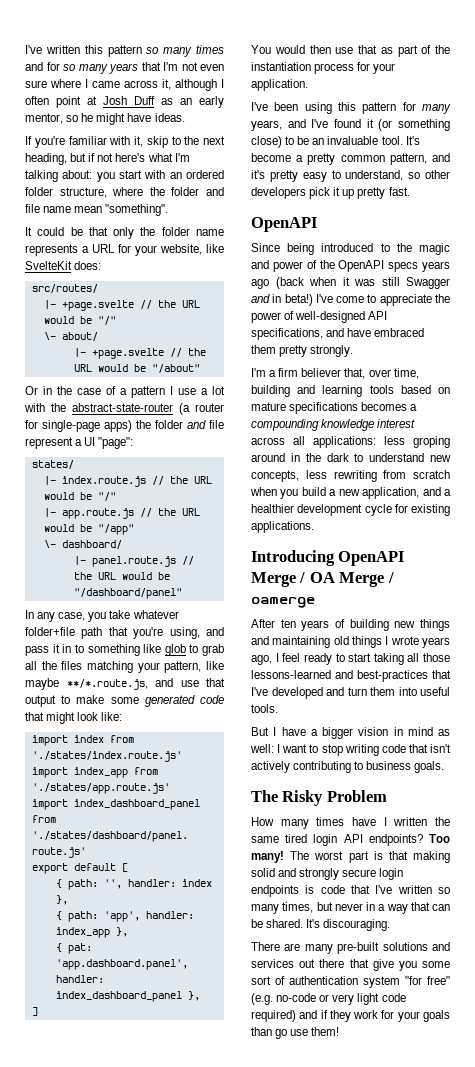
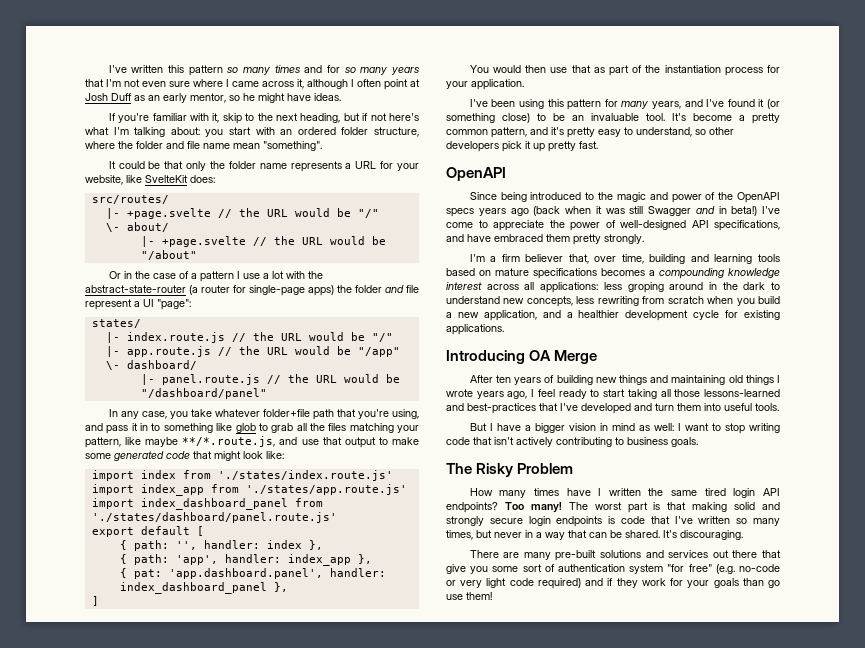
[338,551,405,566] [251,572,306,587] OpenAPI Merge / -> (525, 357) none
[387,572,394,583] [251,597,315,608] / oamerge -> (598, 357) none

